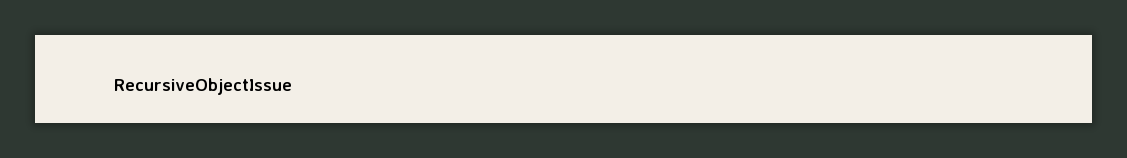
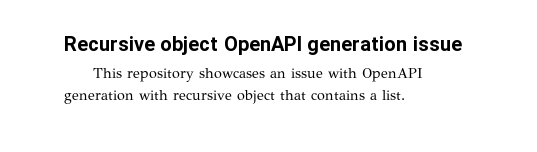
[114,78,292,95] RecursiveObjectIssue -> [64,36,462,55] [92,68,423,82] [64,90,405,104] Recursive object OpenAPI generation issue // This repository showcases an issue with OpenAPI generation with recursive object that contains a list.

